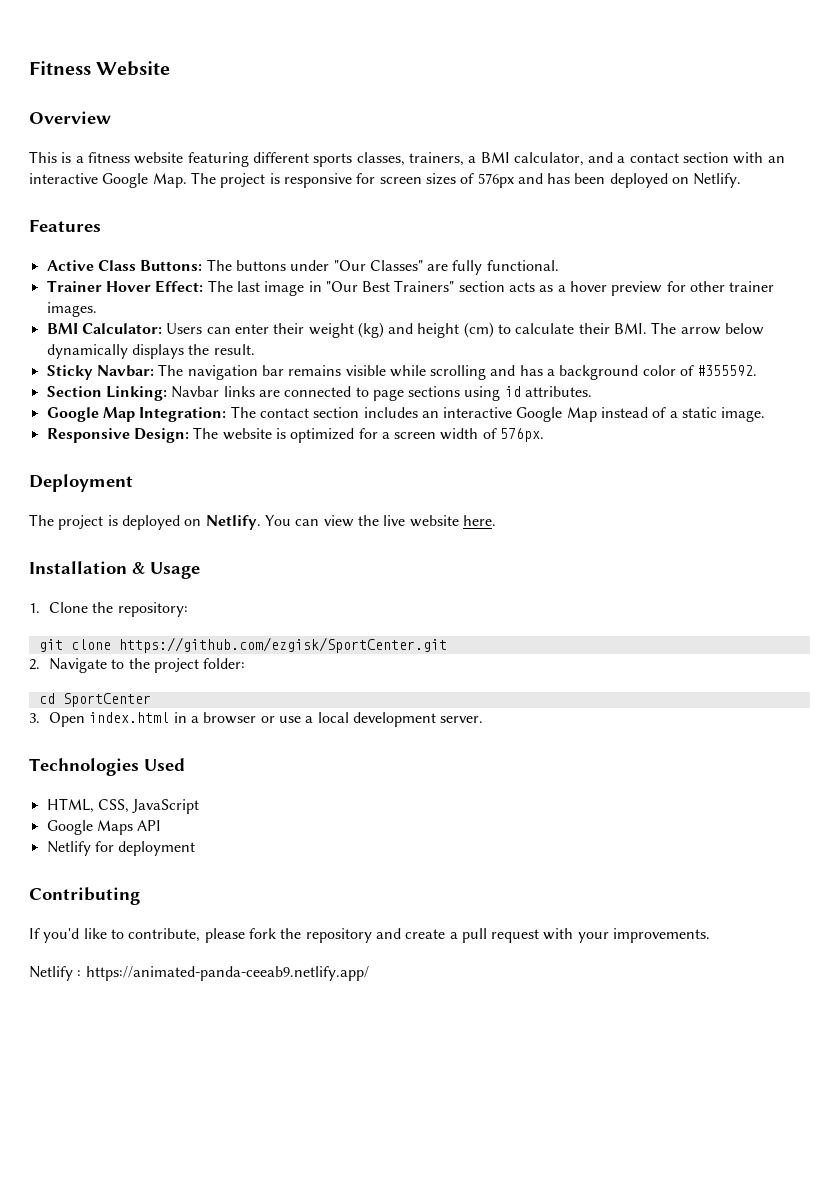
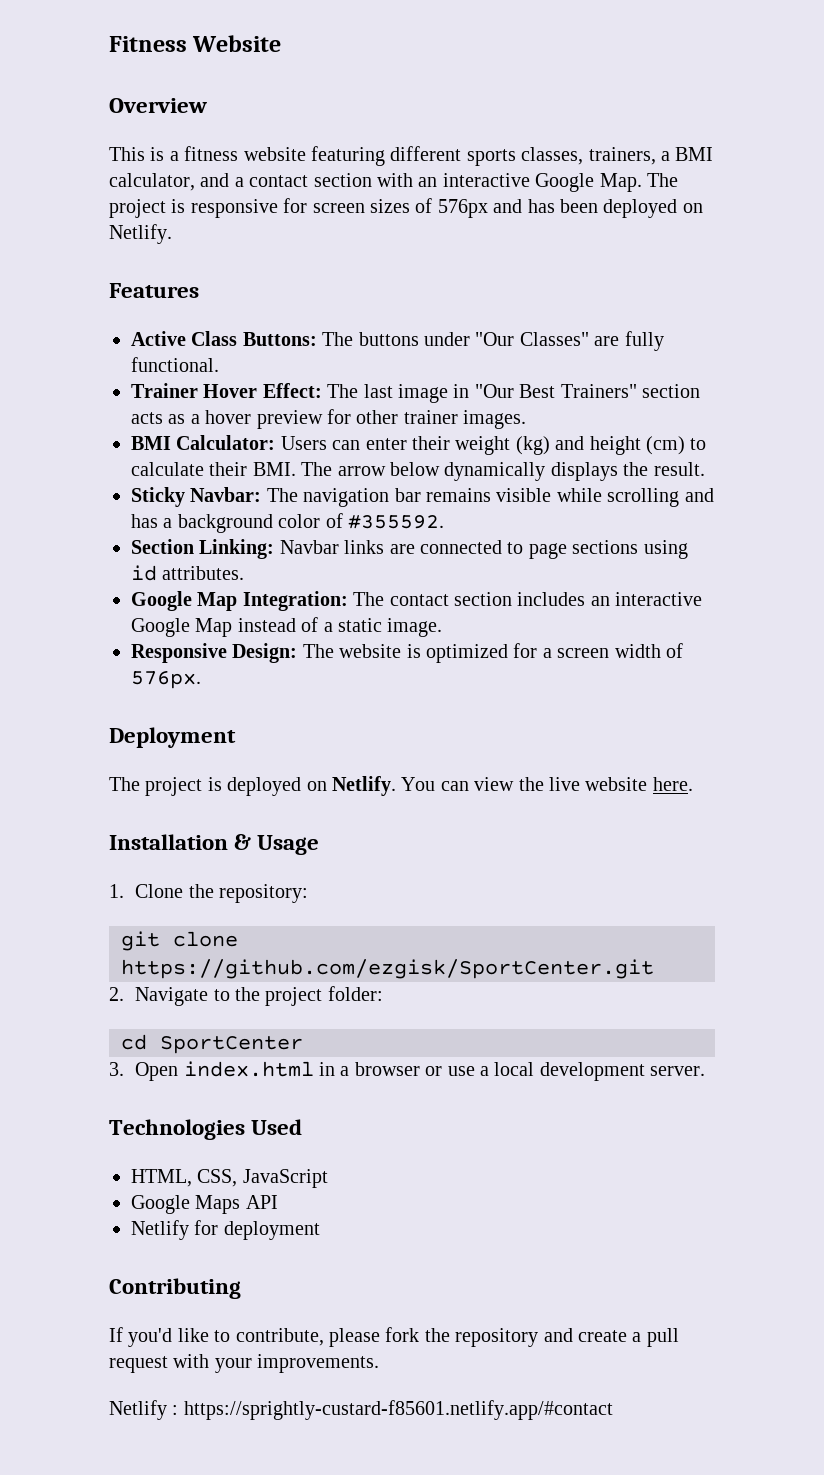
[85,966,369,981] https://animated-panda-ceeab9.netlify.app/ -> [183,1400,613,1420] https://sprightly-custard-f85601.netlify.app/#contact

